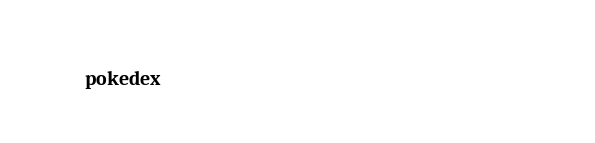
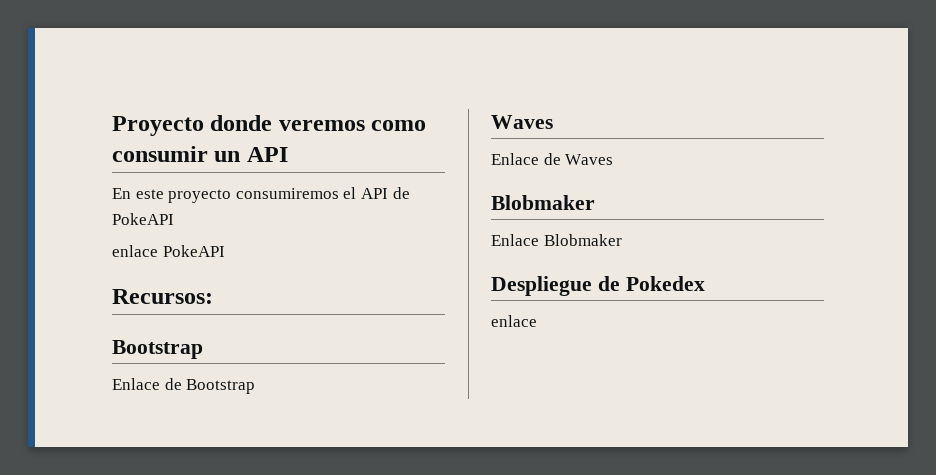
[85,70,161,89] pokedex -> [112,115,427,136] [112,146,288,162] [112,187,410,203] [112,213,174,225] [112,245,225,257] [112,289,213,304] [112,340,203,359] [112,378,256,394] [491,115,553,129] [491,153,614,165] [491,195,595,210] [491,234,622,246] [491,276,705,296] [491,315,537,327] Proyecto donde veremos como consumir un API // En este proyecto consumiremos el API de PokeAPI // enlace PokeAPI // Recursos: // Bootstrap // Enlace de Bootstrap // Waves // Enlace de Waves // Blobmaker // Enlace Blobmaker // Despliegue de Pokedex // enlace

